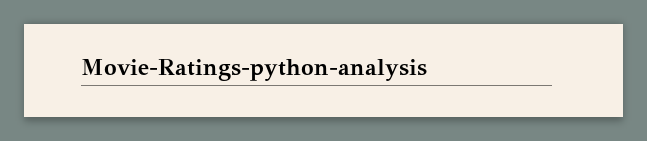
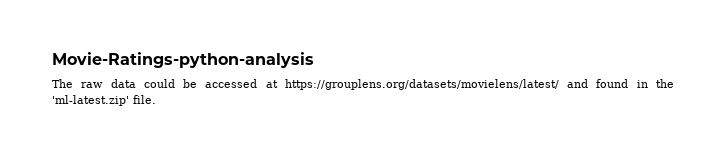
(427, 70) none -> [52,79,674,90] [52,95,156,106] // The raw data could be accessed at https://grouplens.org/datasets/movielens/latest/ and found in the 'ml-latest.zip' file.

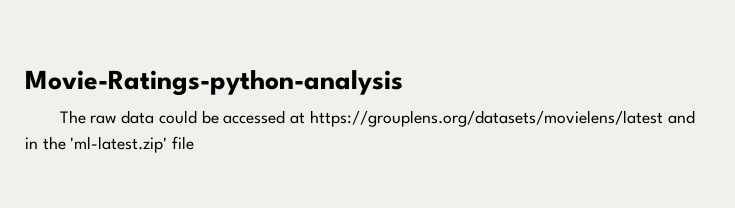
[284,79,629,90] https://grouplens.org/datasets/movielens/latest/ and found -> [309,110,695,127] https://grouplens.org/datasets/movielens/latest and
[133,95,156,104] file. -> [172,136,195,150] file

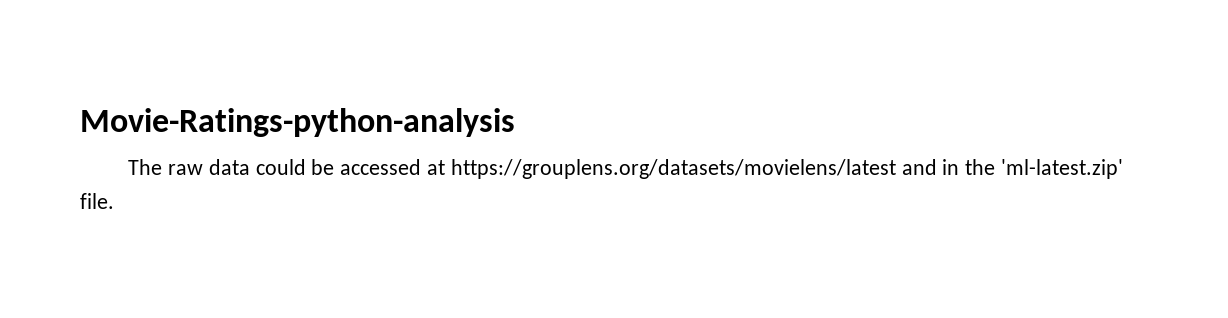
[172,136,195,150] file -> [80,193,114,209] file.

